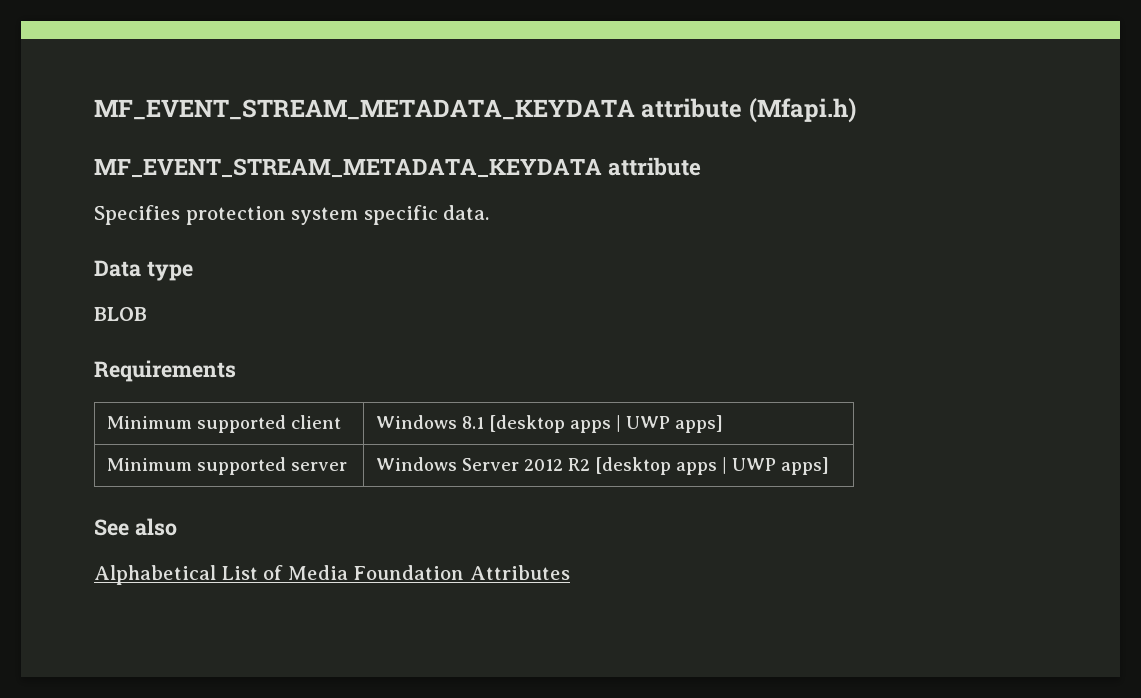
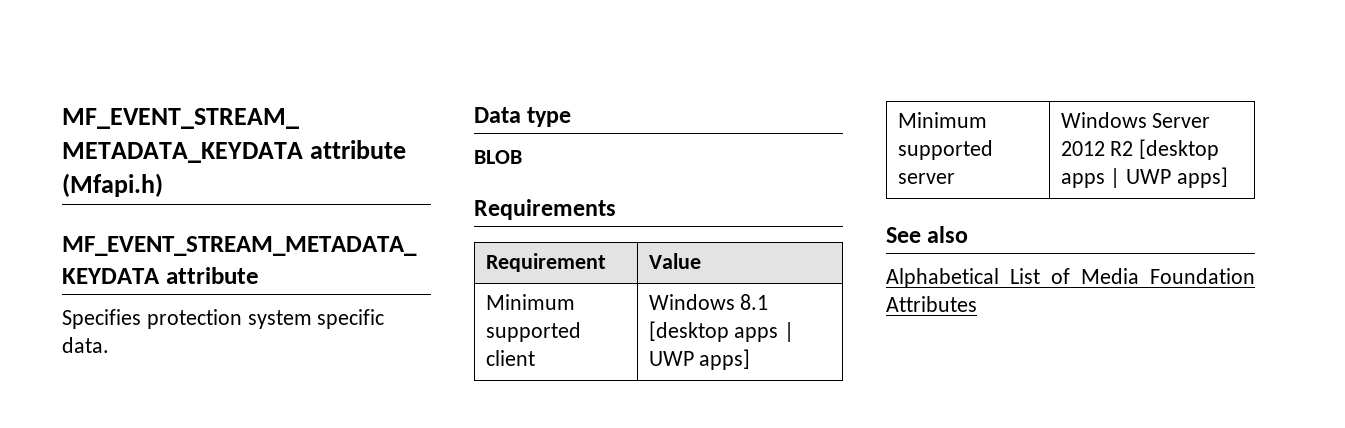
(236, 371) none -> [485,253,606,272] [648,253,701,269] // Requirement | Value

